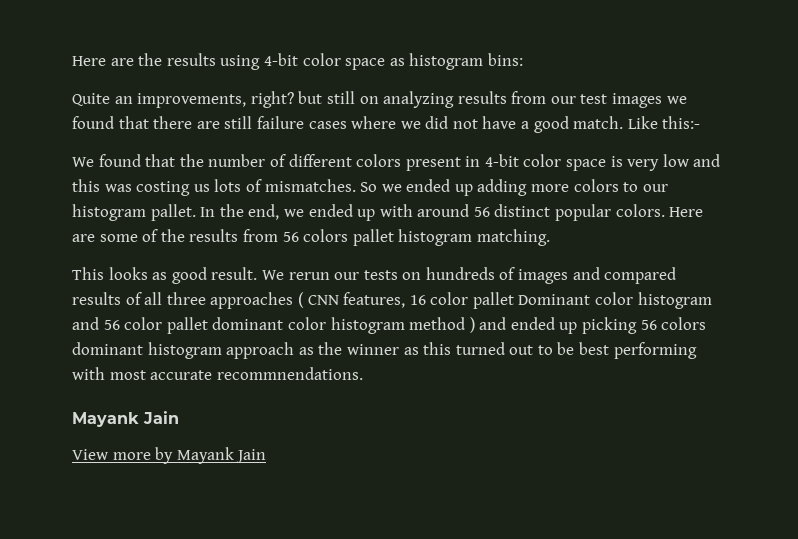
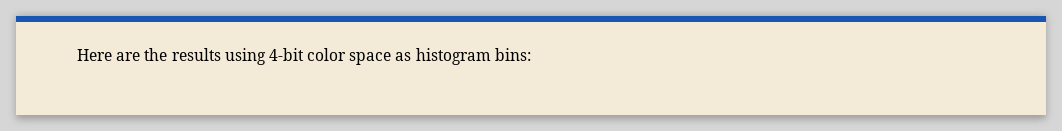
[72,91,687,108] [72,116,701,133] [72,154,721,171] [72,179,668,196] [72,204,704,221] [72,229,550,246] [72,267,677,284] [72,292,712,309] [72,317,707,334] [72,342,697,359] [72,367,363,380] [72,411,179,427] [72,447,267,464] // Quite an improvements, right? but still on analyzing results from our test images we found that there are still failure cases where we did not have a good match. Like this:- // We found that the number of different colors present in 4-bit color space is very low and this was costing us lots of mismatches. So we ended up adding more colors to our histogram pallet. In the end, we ended up with around 56 distinct popular colors. Here are some of the results from 56 colors pallet histogram matching. // This looks as good result. We rerun our tests on hundreds of images and compared results of all three approaches ( CNN features, 16 color pallet Dominant color histogram and 56 color pallet dominant color histogram method ) and ended up picking 56 colors dominant histogram approach as the winner as this turned out to be best performing with most accurate recommnendations. // Mayank Jain // View more by Mayank Jain -> (531, 54) none

